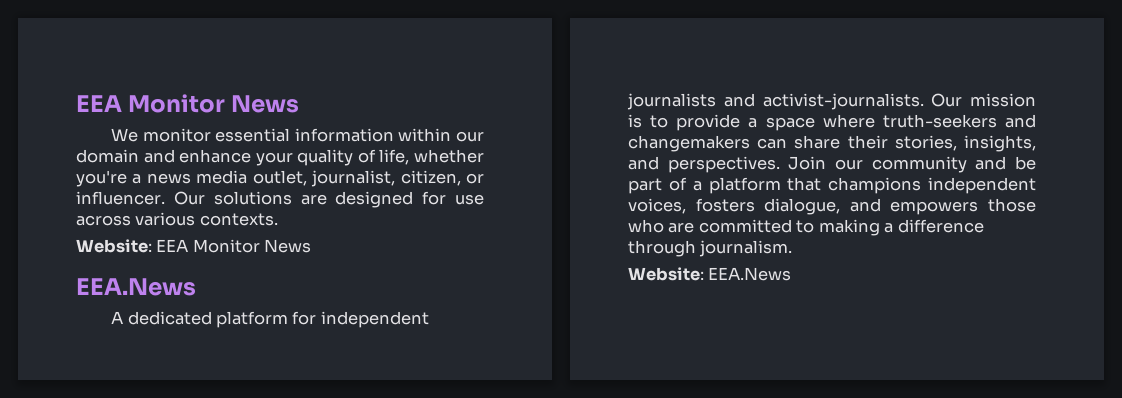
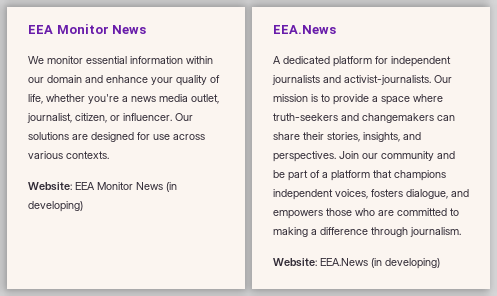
(312, 246) none -> [166,182,177,192] [28,201,83,212] (in developing)
(792, 274) none -> [371,258,440,269] (in developing)

